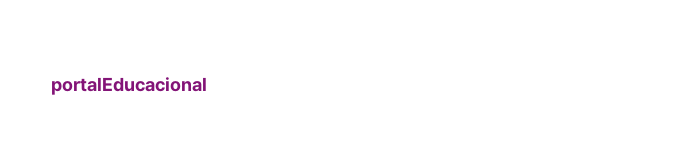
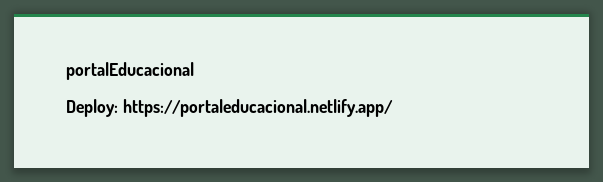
(207, 86) none -> [66,99,393,117] // Deploy: https://portaleducacional.netlify.app/

